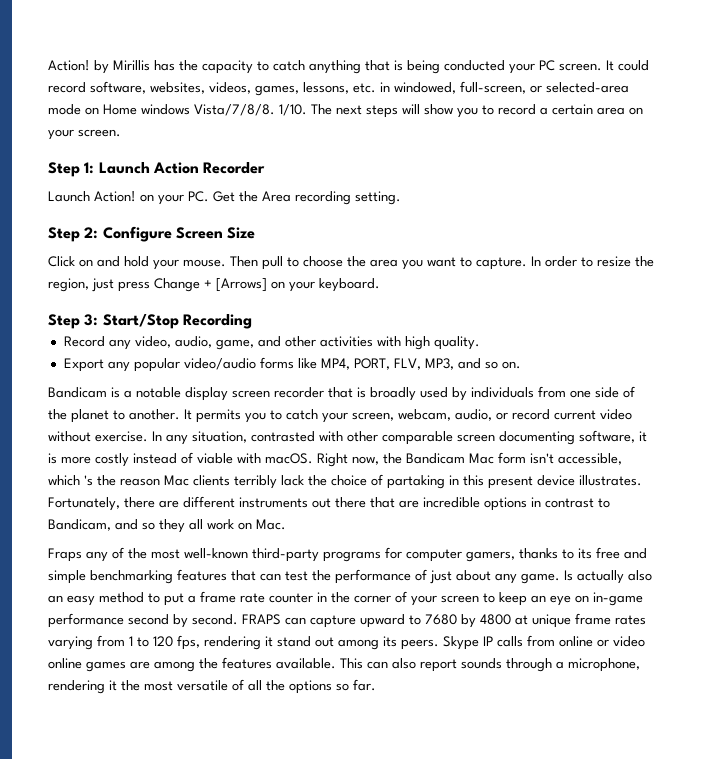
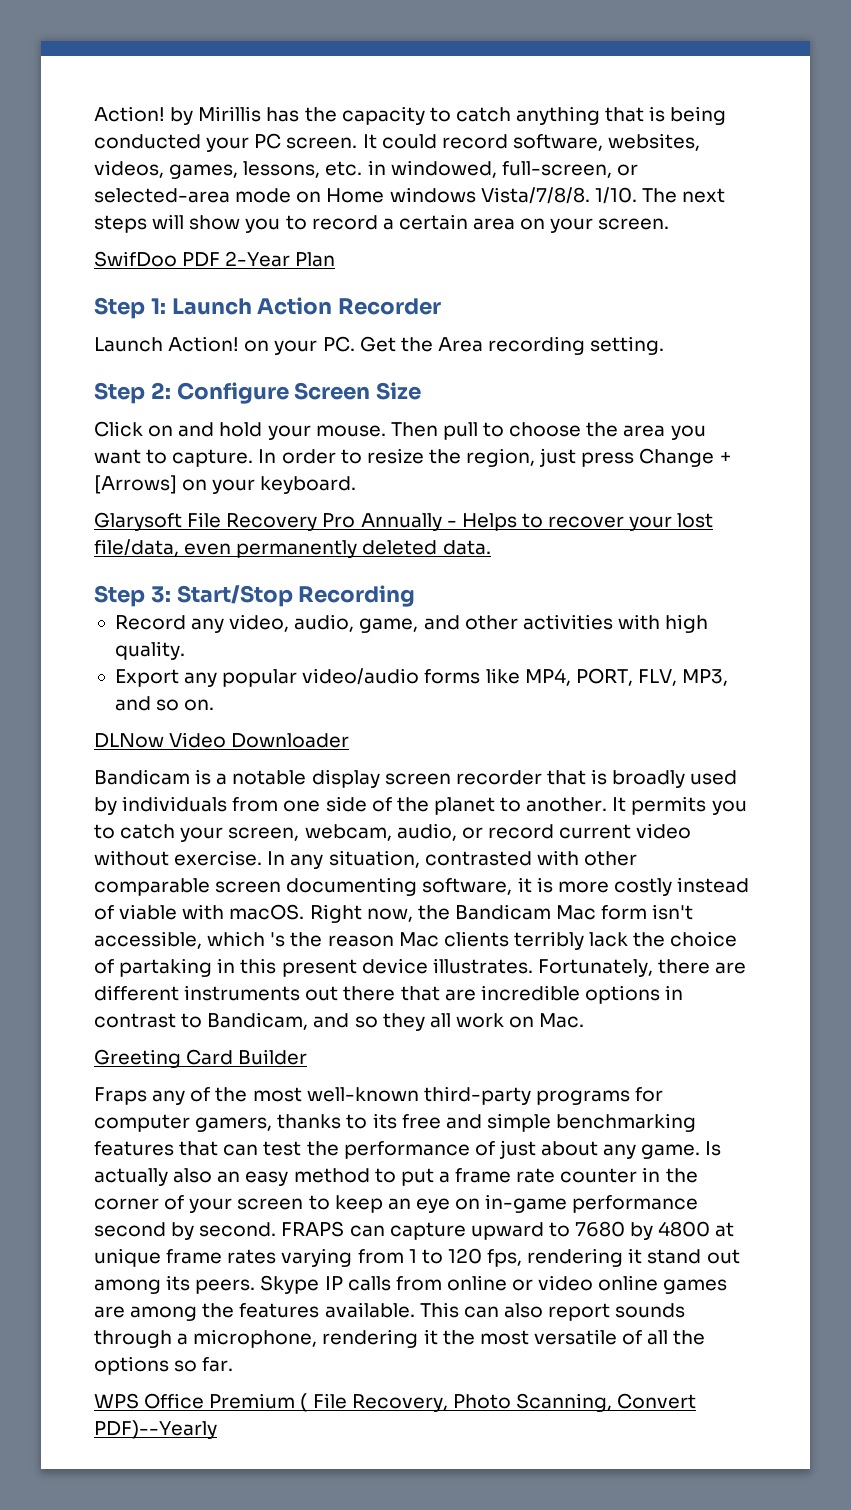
(121, 133) none -> [94,251,336,267] // SwifDoo PDF 2-Year Plan
(380, 285) none -> [94,512,714,531] [94,539,491,558] // Glarysoft File Recovery Pro Annually - Helps to recover your lost file/data, even permanently deleted data.
(521, 365) none -> [94,732,350,748] // DLNow Video Downloader
(286, 524) none -> [94,1049,308,1068] // Greeting Card Builder
(376, 685) none -> [94,1393,697,1412] [94,1420,217,1439] // WPS Office Premium ( File Recovery, Photo Scanning, Convert PDF)--Yearly

